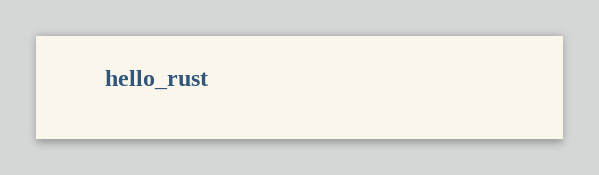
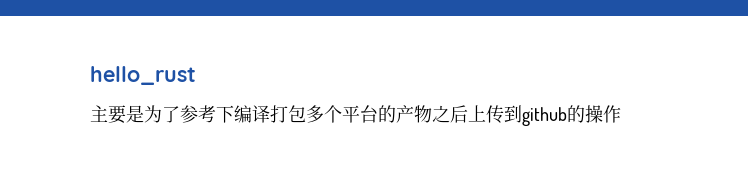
(208, 80) none -> [90,105,621,126] // 主要是为了参考下编译打包多个平台的产物之后上传到github的操作

